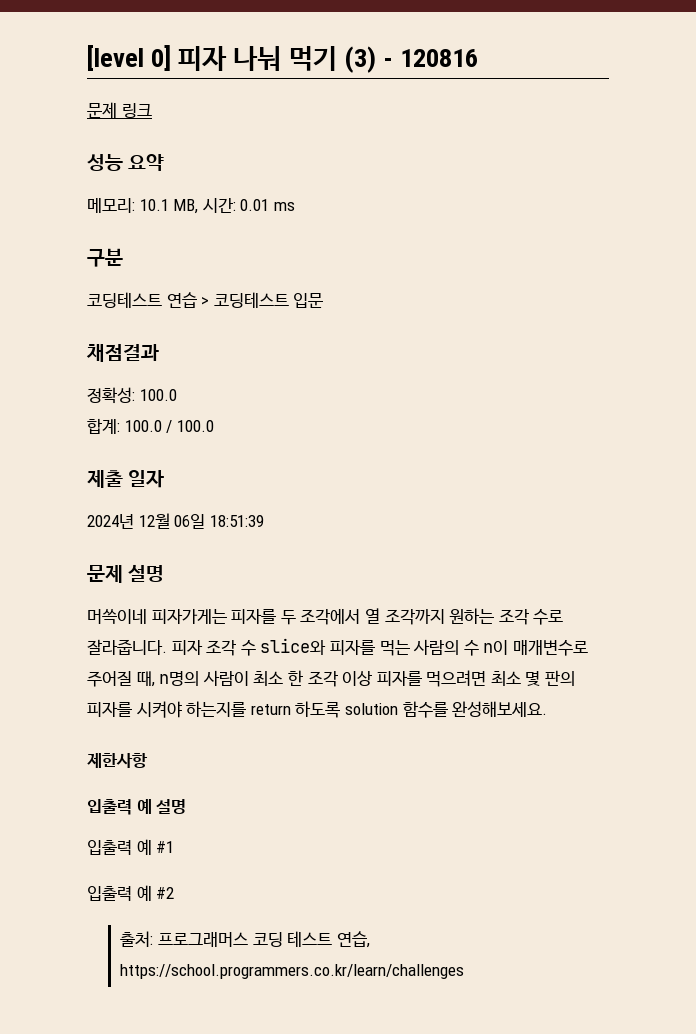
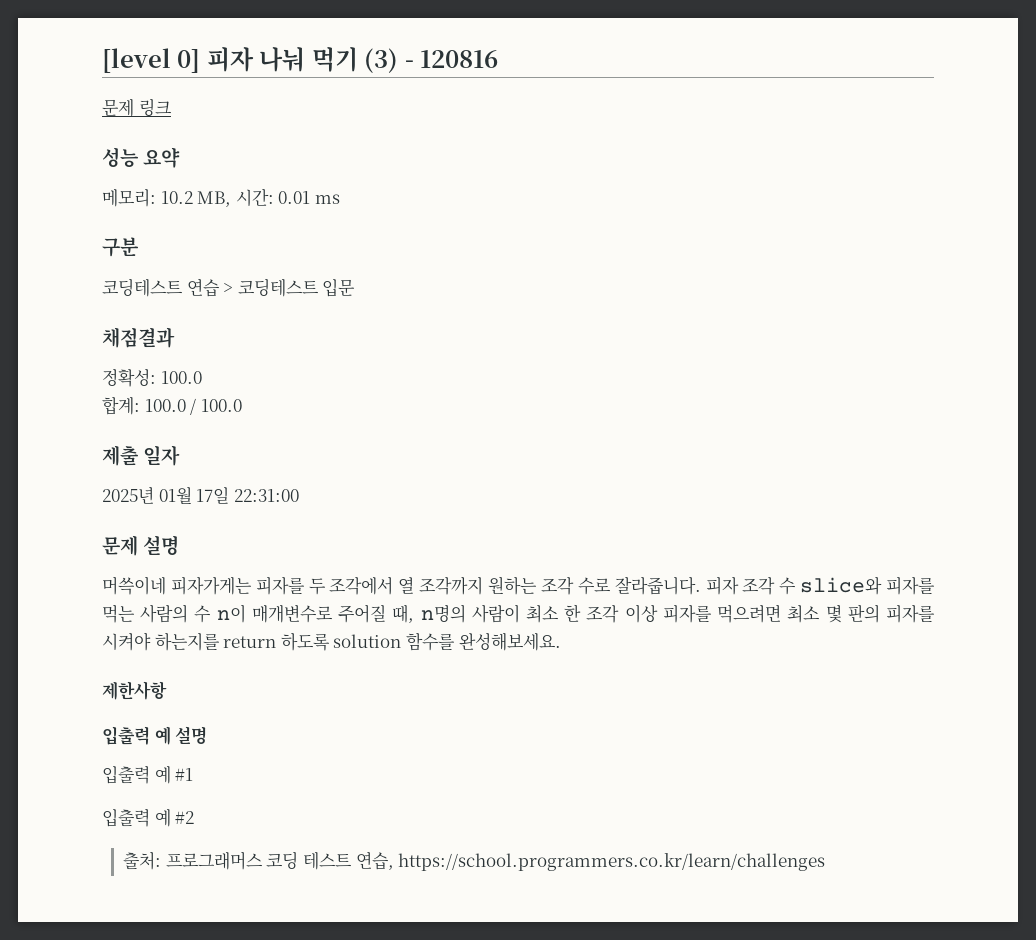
[139,199,169,211] 10.1 -> [160,191,193,204] 10.2
[87,513,264,529] 2024년 12월 06일 18:51:39 -> [102,487,299,504] 2025년 01월 17일 22:31:00

